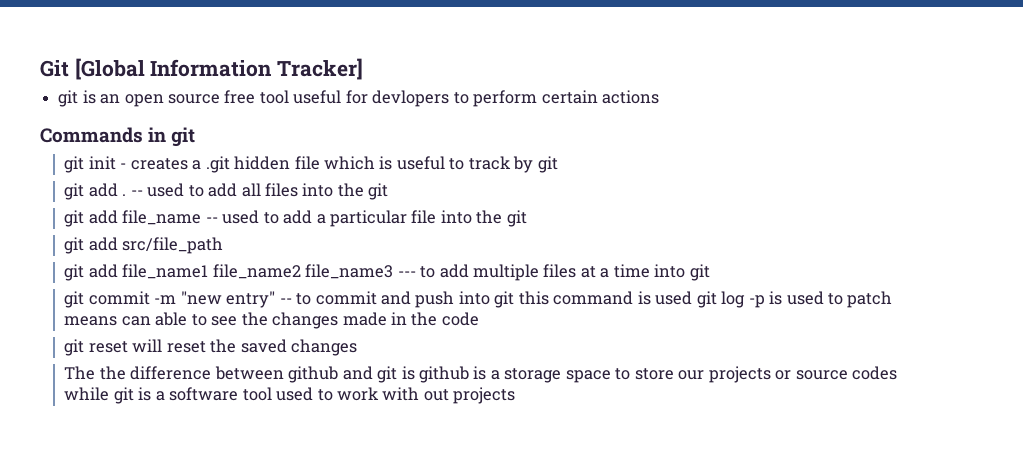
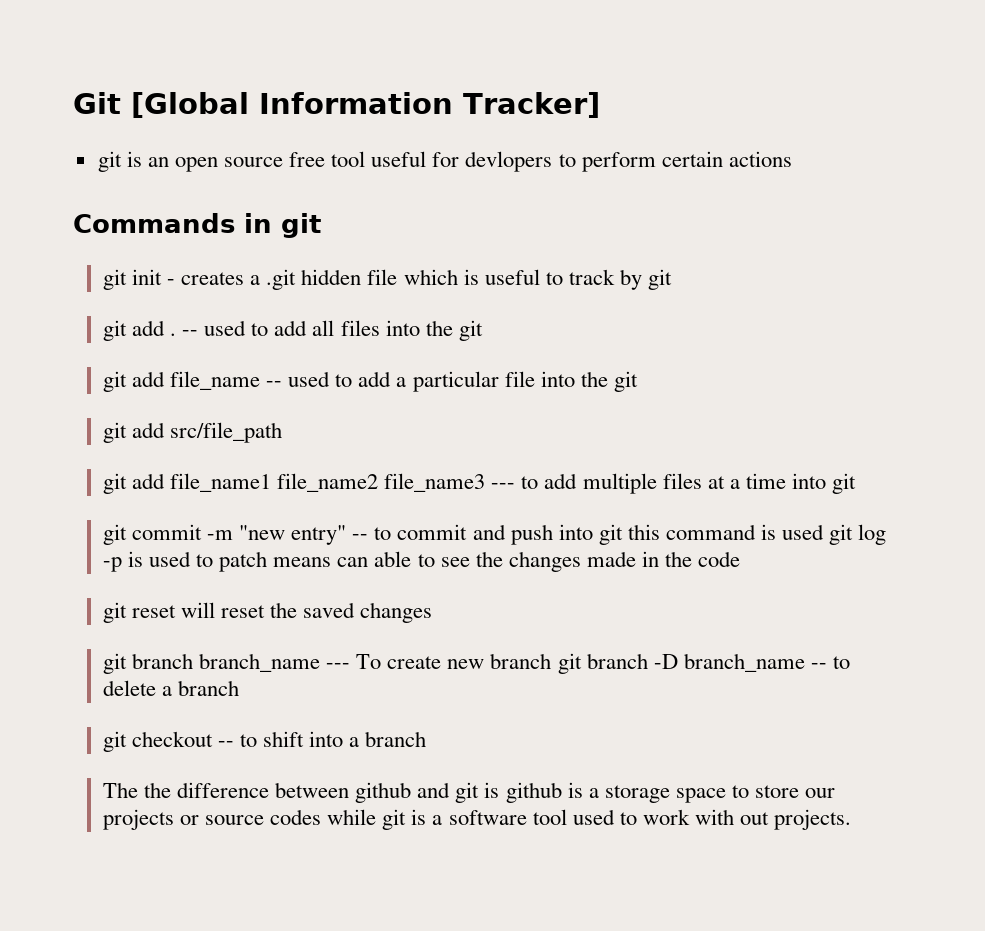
(358, 347) none -> [102,653,850,674] [102,680,240,696] [102,731,427,752] // git branch branch_name --- To create new branch git branch -D branch_name -- to delete a branch // git checkout -- to shift into a branch
[453,387,516,404] projects -> [774,809,852,830] projects.

